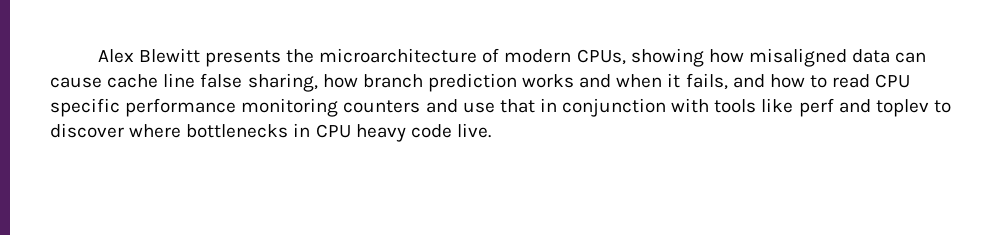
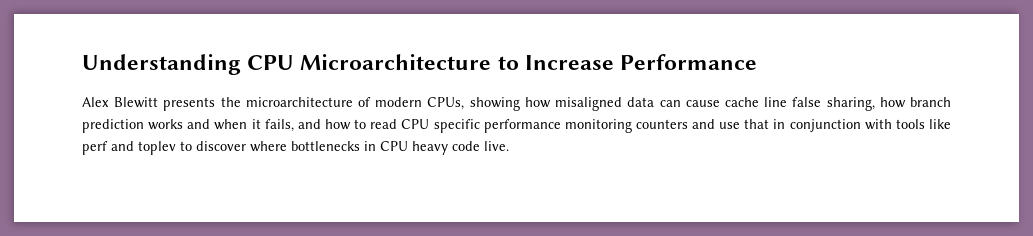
(97, 56) none -> [82,54,758,75] Understanding CPU Microarchitecture to Increase Performance //

